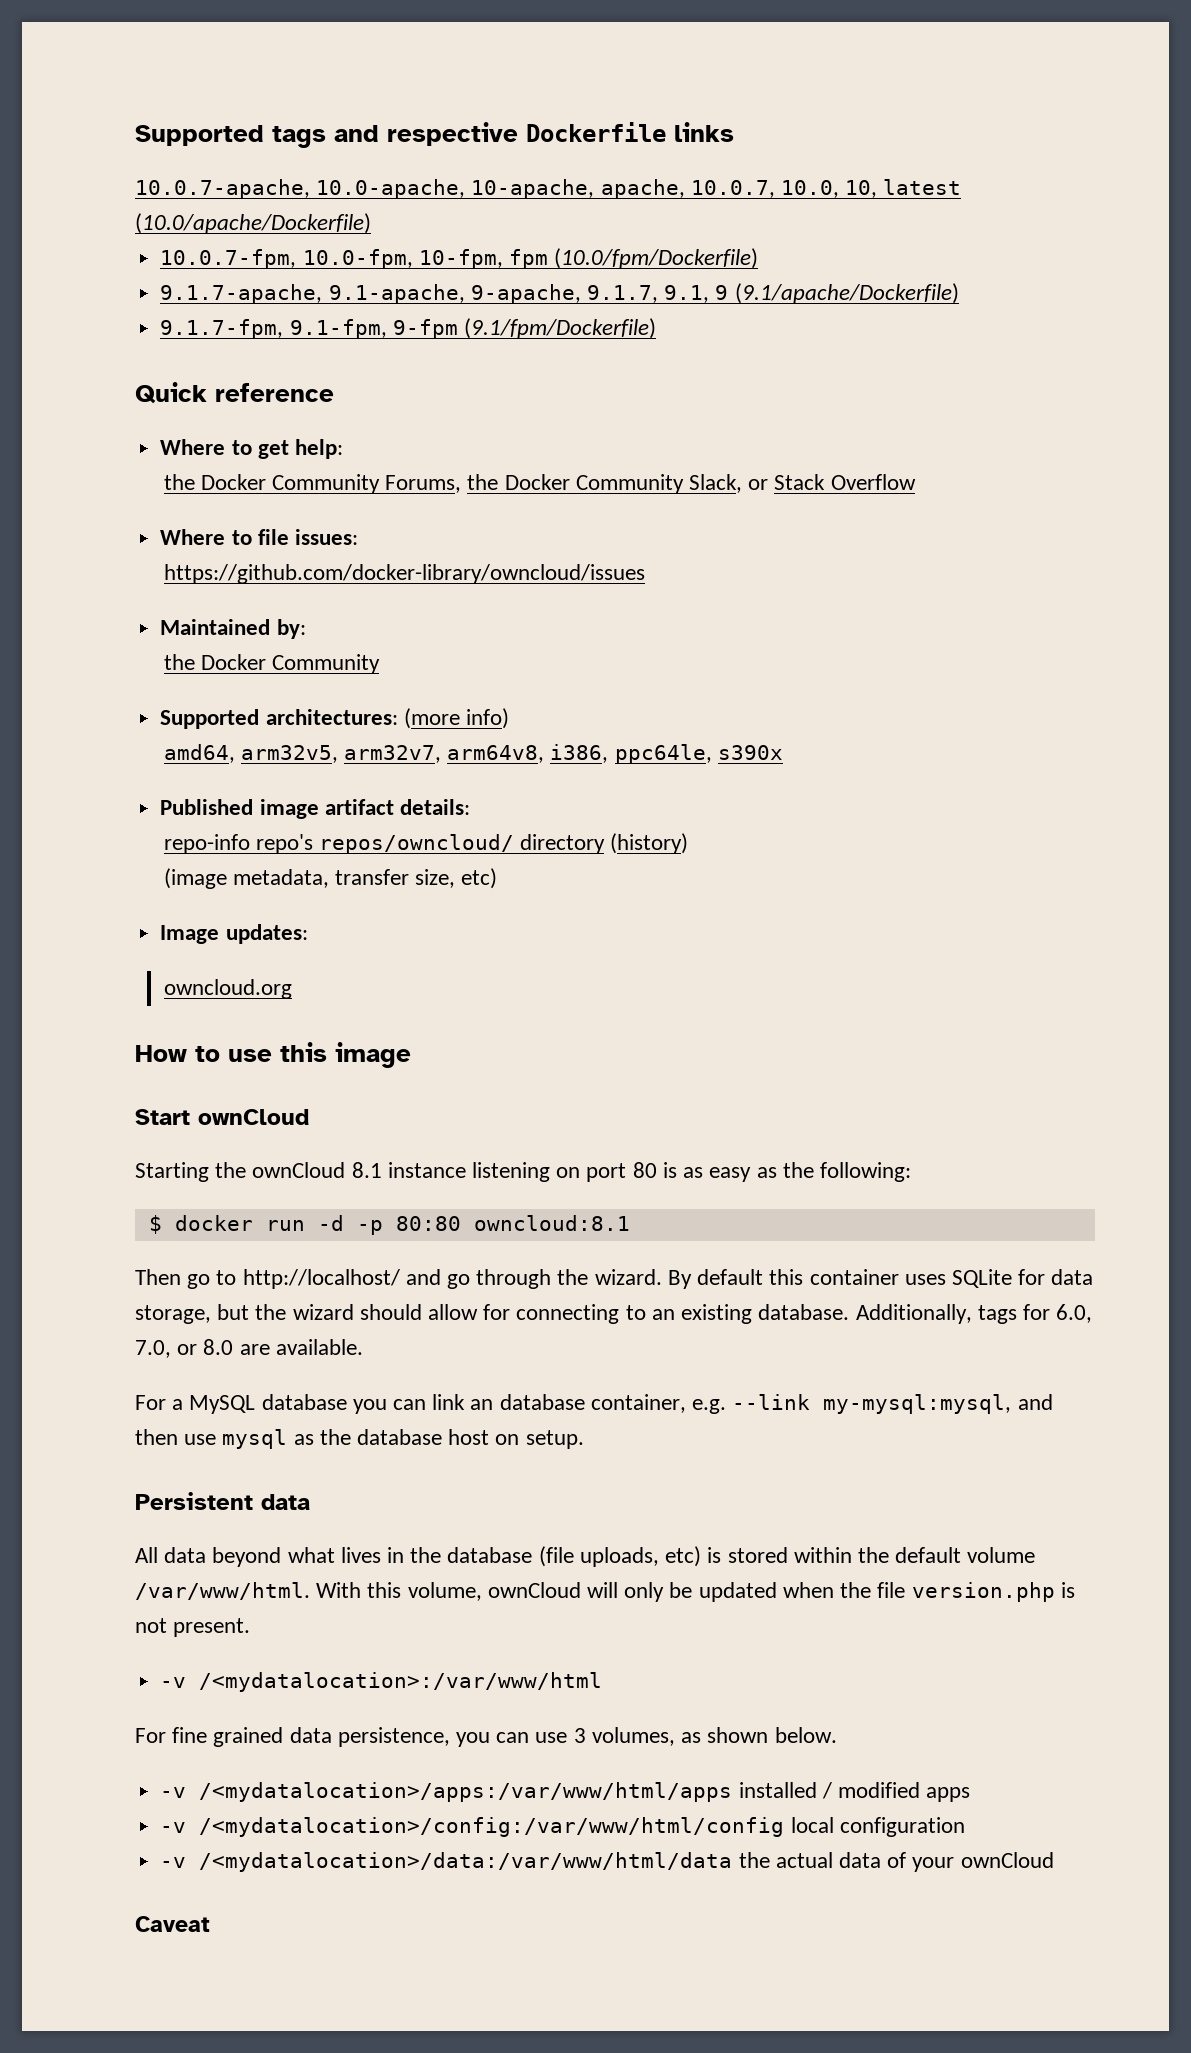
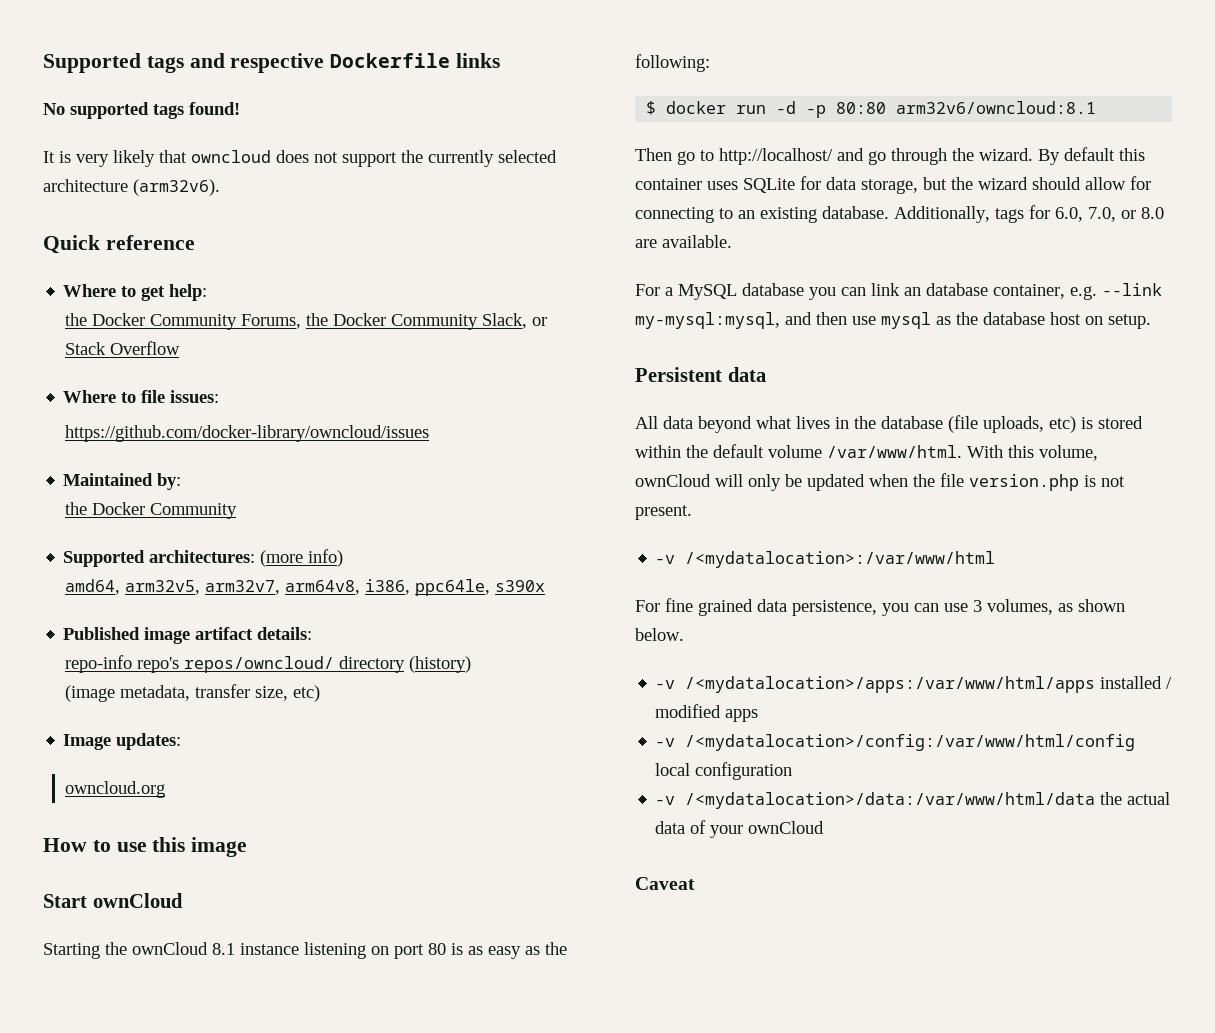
[135,179,962,199] [135,213,371,234] [160,248,759,269] [160,283,959,304] [160,318,656,339] 10.0.7-apache, 10.0-apache, 10-apache, apache, 10.0.7, 10.0, 10, latest (10.0/apache/Dockerfile) // 10.0.7-fpm, 10.0-fpm, 10-fpm, fpm (10.0/fpm/Dockerfile) // 9.1.7-apache, 9.1-apache, 9-apache, 9.1.7, 9.1, 9 (9.1/apache/Dockerfile) // 9.1.7-fpm, 9.1-fpm, 9-fpm (9.1/fpm/Dockerfile) -> [43,102,240,119] [43,150,557,167] [43,179,220,196] No supported tags found! // It is very likely that owncloud does not support the currently selected architecture (arm32v6).
[473,1215,630,1231] owncloud:8.1 -> [896,101,1097,114] arm32v6/owncloud:8.1

